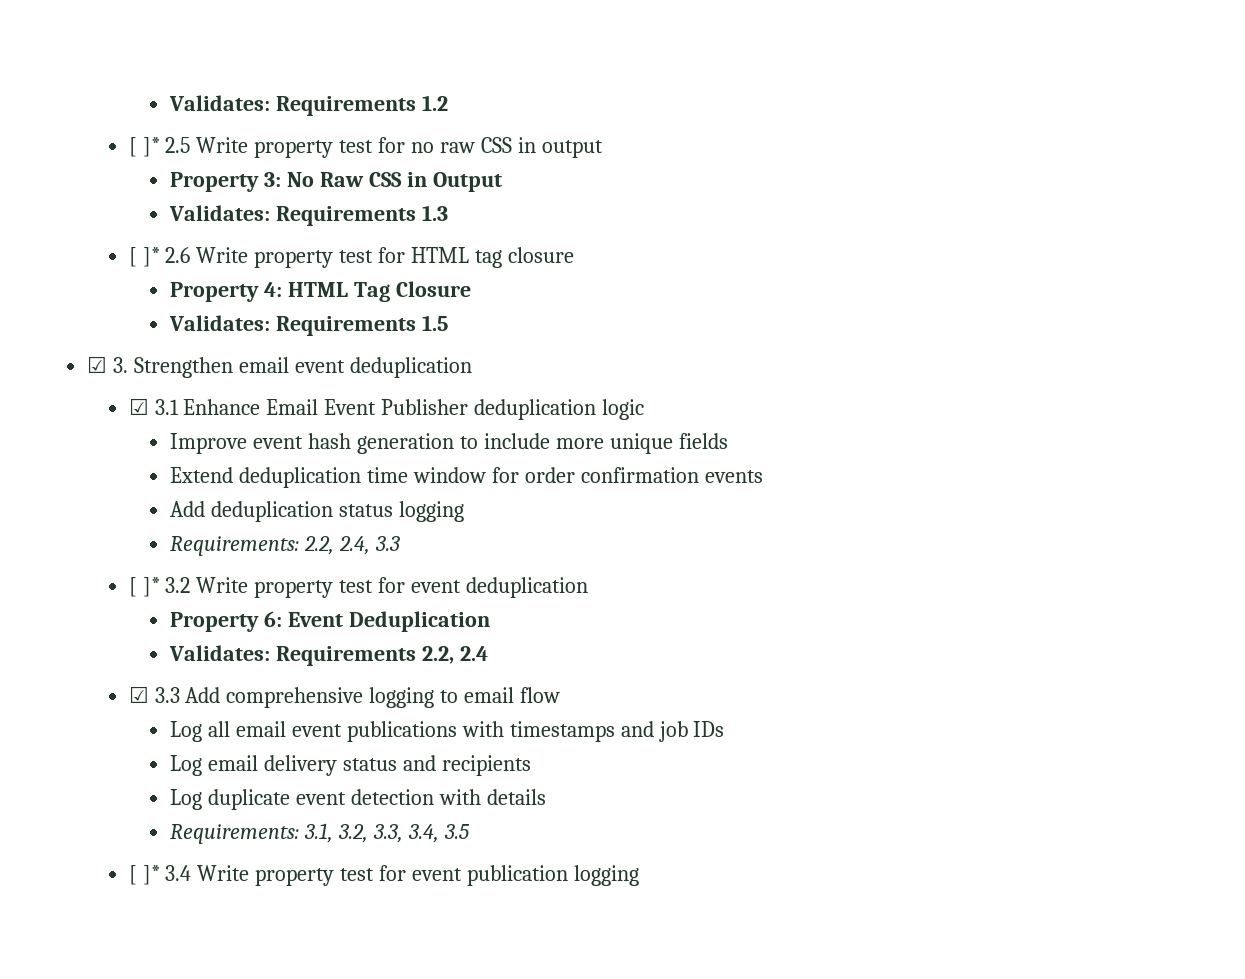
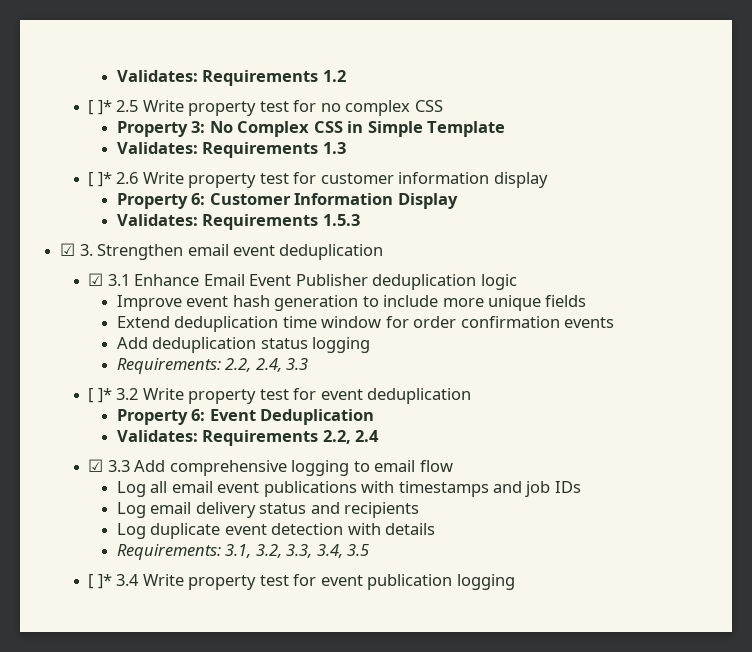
[440,137,603,158] raw CSS in output -> [345,100,443,116] complex CSS
[319,172,502,192] Raw CSS in Output -> [237,121,505,137] Complex CSS in Simple Template
[411,247,575,268] [170,281,471,302] [169,315,448,336] HTML tag closure // Property 4: HTML Tag Closure // Validates: Requirements 1.5 -> [320,172,548,188] [116,193,458,209] [116,214,360,230] customer information display // Property 6: Customer Information Display // Validates: Requirements 1.5.3

